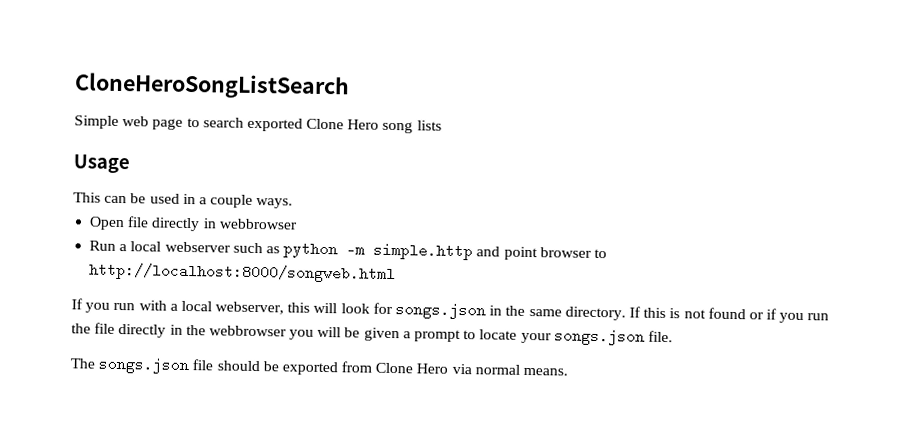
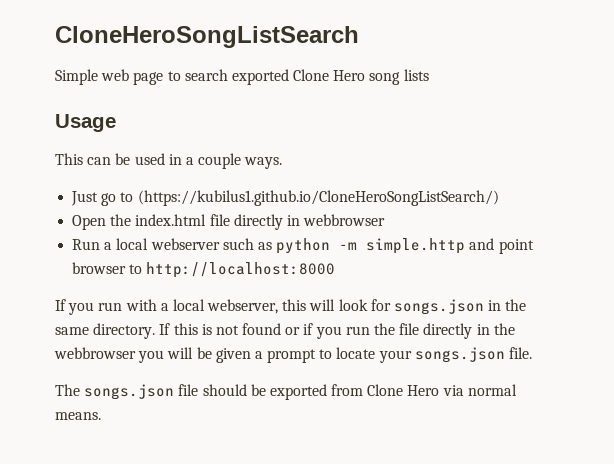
(294, 203) none -> [71,190,499,206] // Just go to (https://kubilus1.github.io/CloneHeroSongListSearch/)
(126, 223) none -> [110,214,207,226] the index.html
[89,262,397,284] http://localhost:8000/songweb.html -> [146,262,336,278] http://localhost:8000

